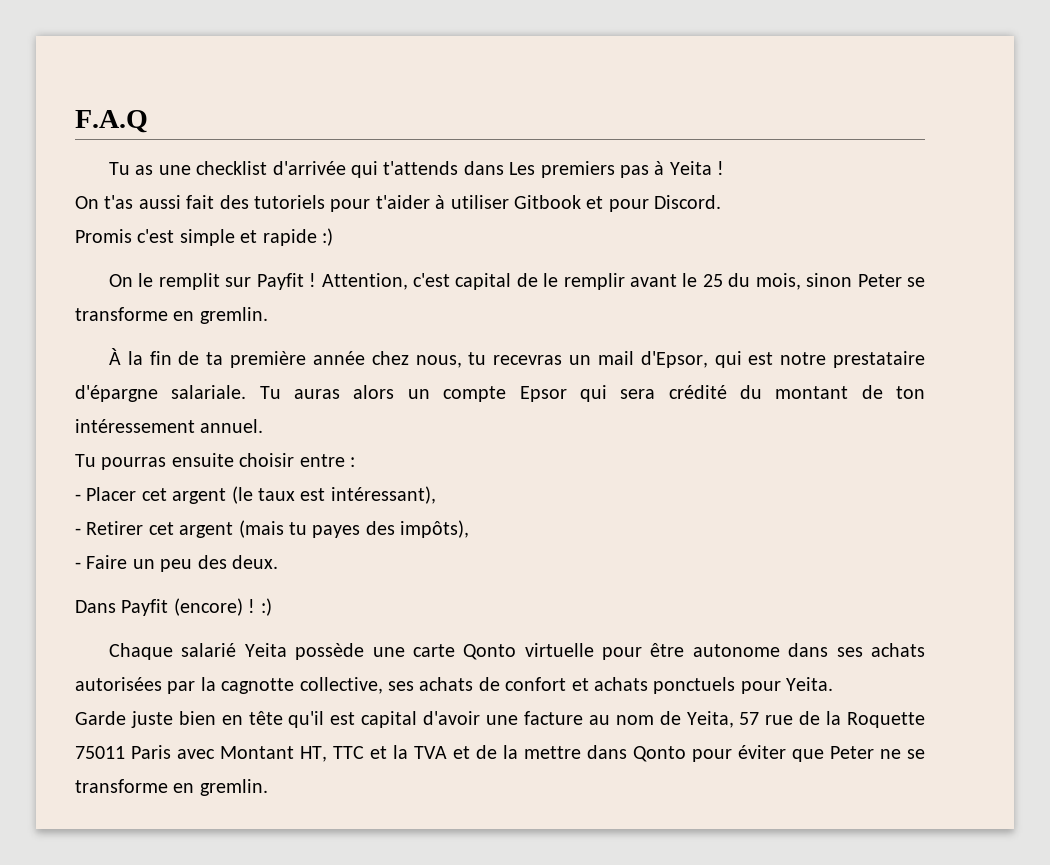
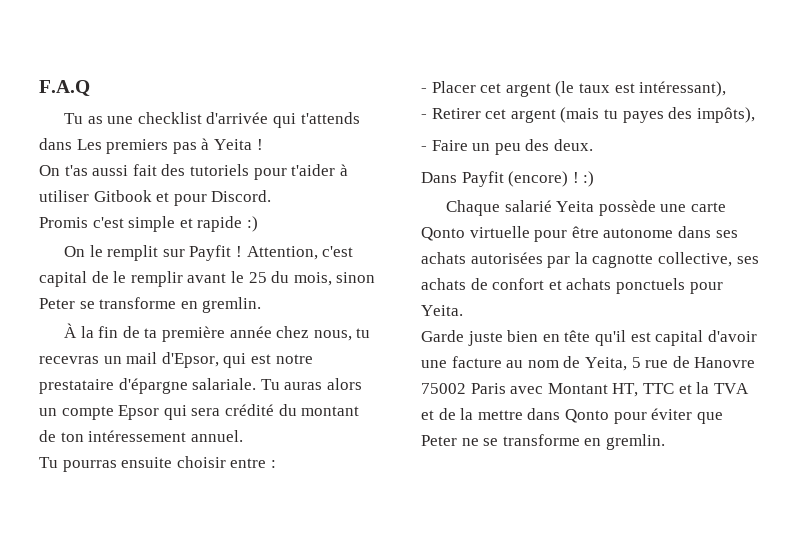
[739,712,760,725] 57 -> [631,357,641,368] 5
[826,711,926,728] [75,746,125,759] la Roquette 75011 -> [694,357,756,368] [421,383,466,394] Hanovre 75002

